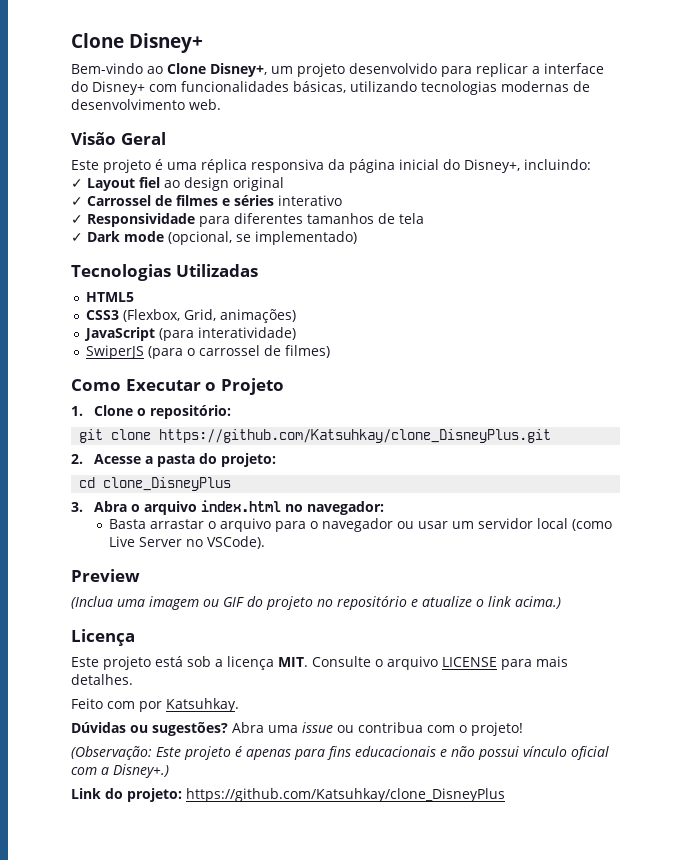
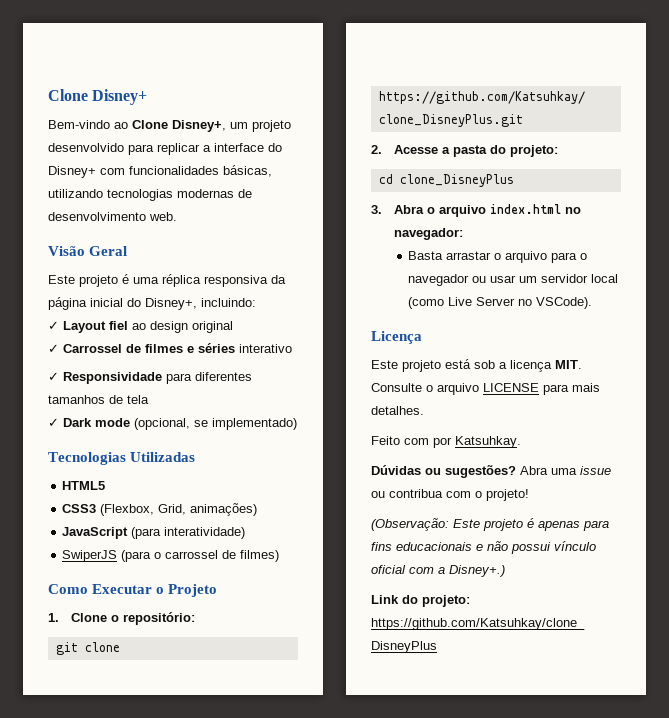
[71,569,140,582] [71,596,561,610] // Preview // (Inclua uma imagem ou GIF do projeto no repositório e atualize o link acima.) -> (593, 303) none

